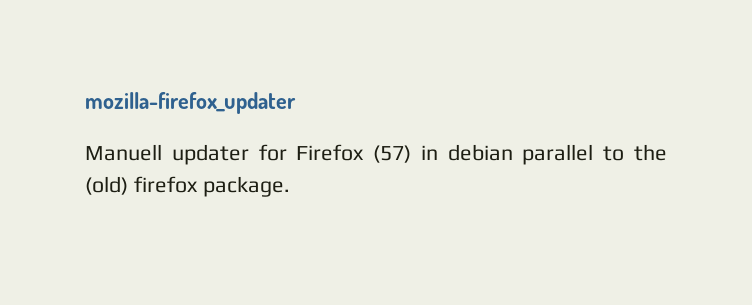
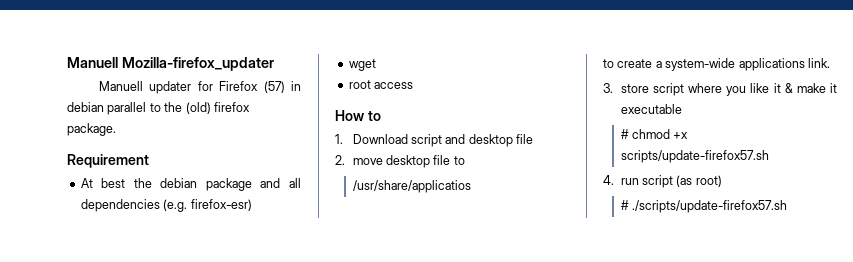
[85,92,296,114] mozilla-firefox_updater -> [67,57,274,71] Manuell Mozilla-firefox_updater
(290, 186) none -> [67,154,149,168] [80,178,301,191] [80,199,252,212] [348,59,376,71] [348,80,414,89] [335,110,381,121] [335,134,534,147] [335,155,465,168] [352,180,471,193] [603,58,830,71] [603,83,837,96] [620,104,682,114] [620,129,689,139] [620,150,769,163] [603,175,722,188] [620,200,788,213] // Requirement // At best the debian package and all dependencies (e.g. firefox-esr) // wget // root access // How to // 1. Download script and desktop file // 2. move desktop file to // /usr/share/applicatios // to create a system-wide applications link. // 3. store script where you like it & make it executable // # chmod +x scripts/update-firefox57.sh // 4. run script (as root) // # ./scripts/update-firefox57.sh

